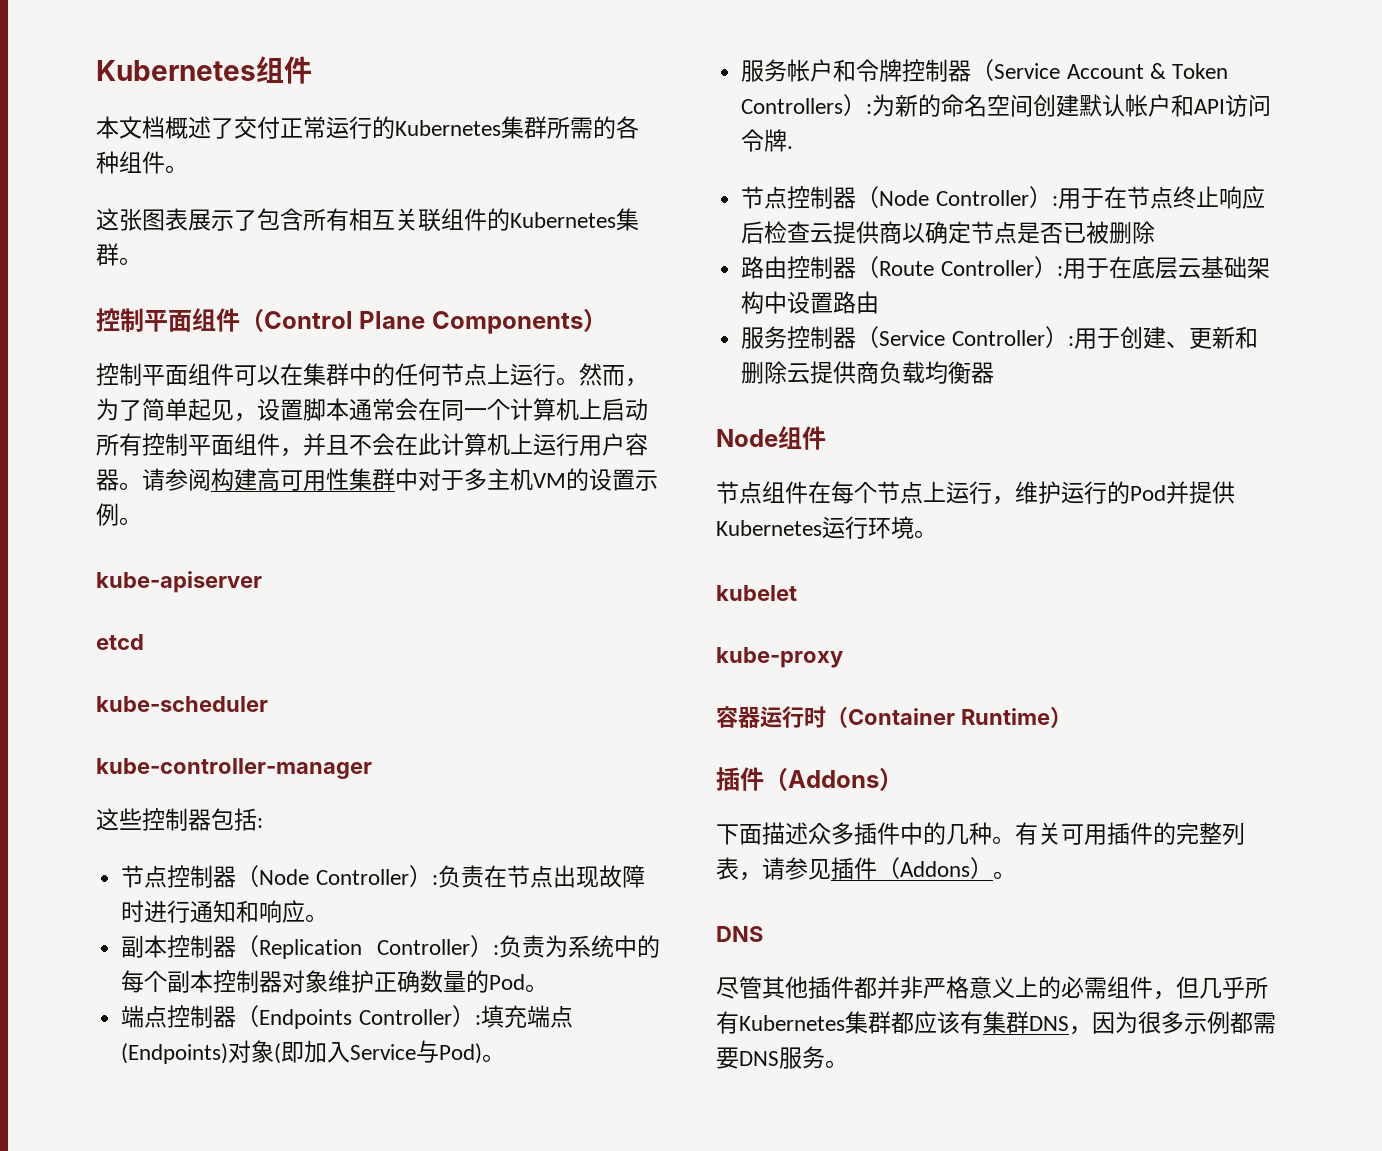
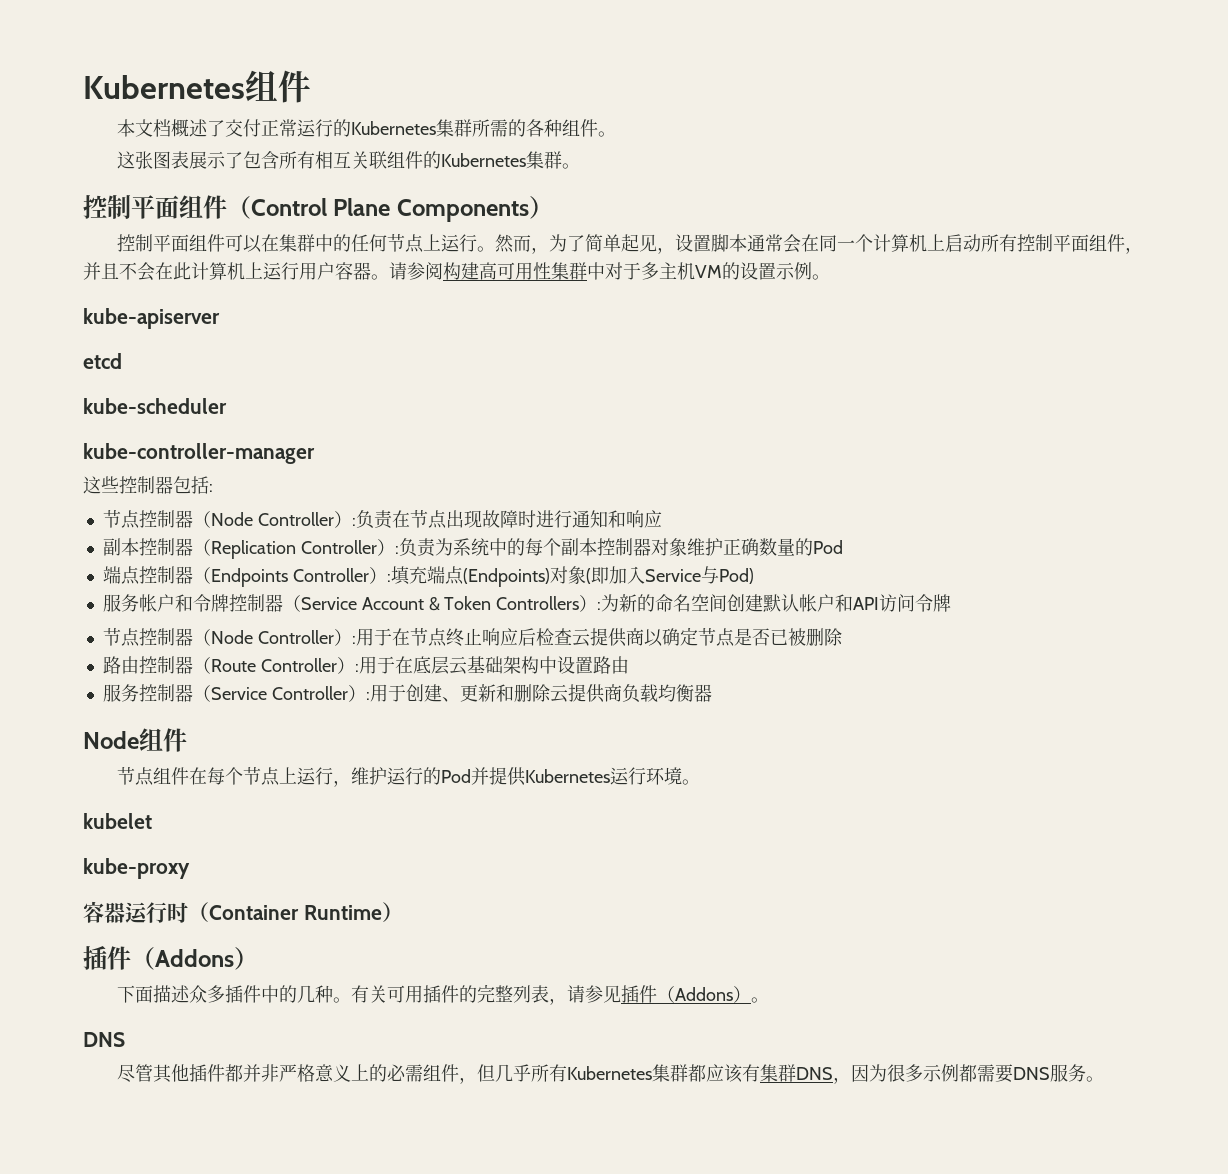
[305,914,329,922] 。 -> (662, 519) none
[525,984,549,992] 。 -> (843, 547) none
[482,1054,506,1062] 。 -> (754, 576) none
[787,146,794,149] . -> (952, 603) none

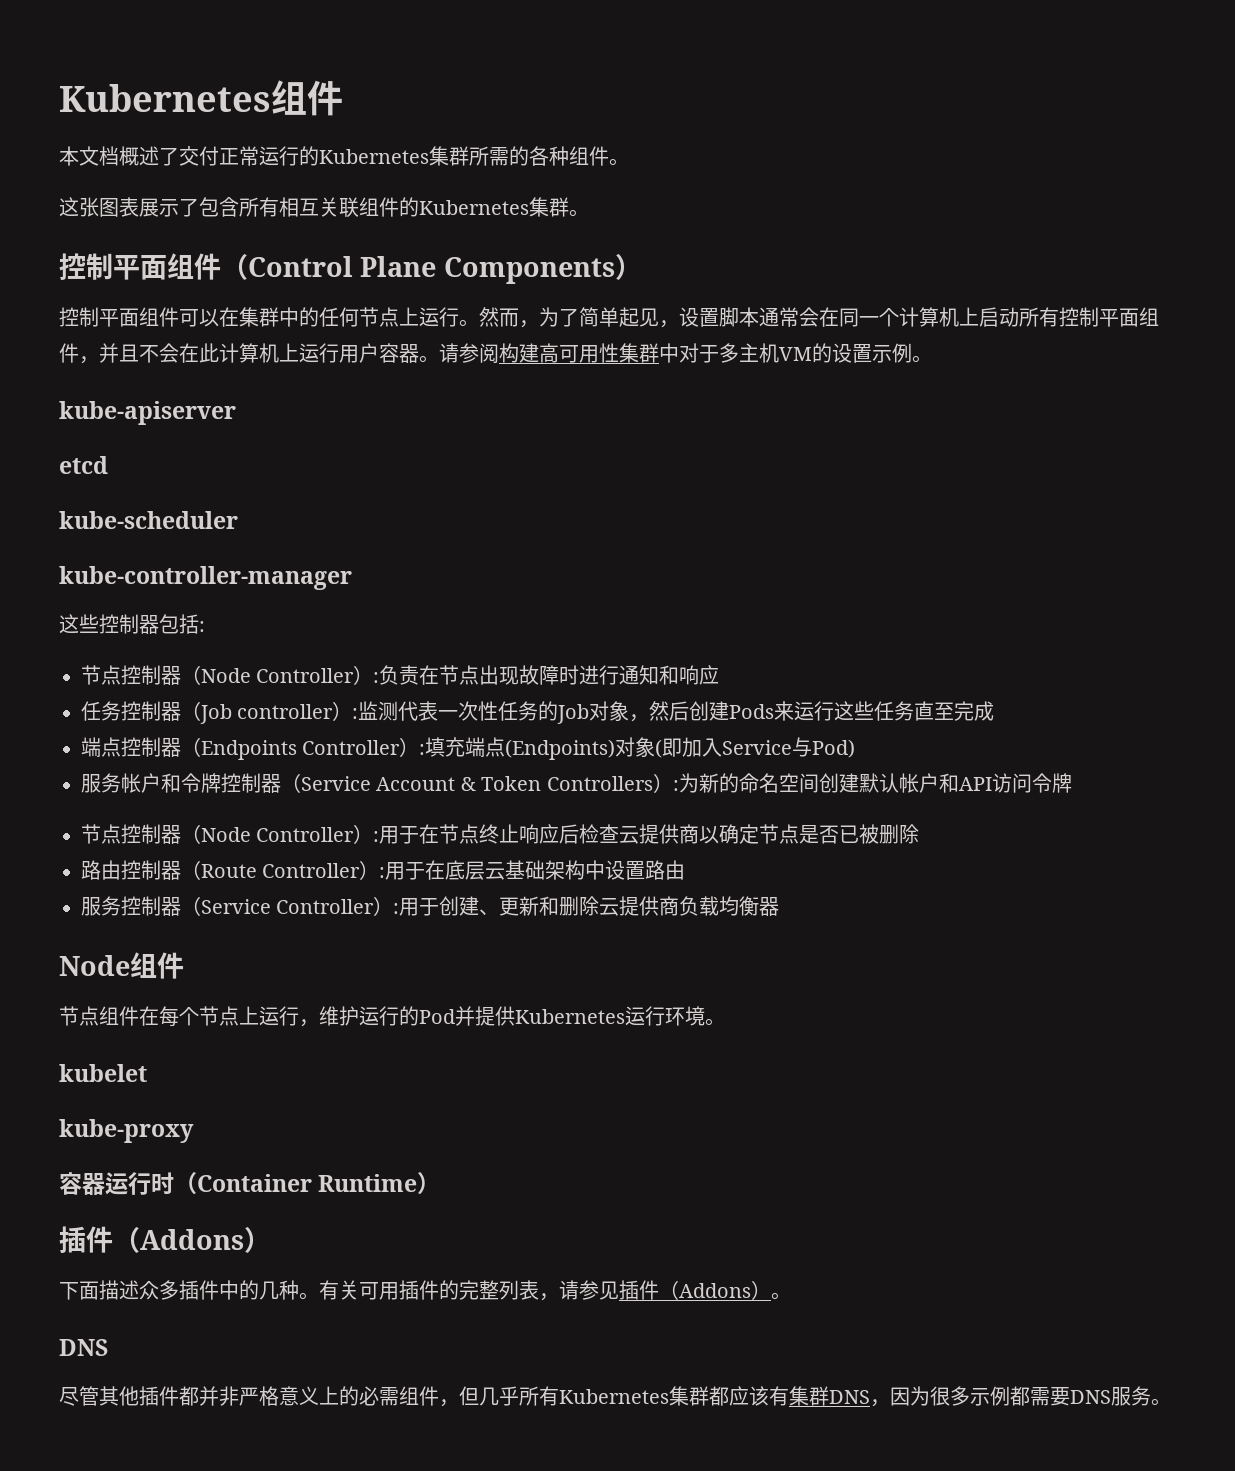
[102,538,843,559] 副本控制器（Replication Controller）:负责为系统中的每个副本控制器对象维护正确数量的Pod -> [81,701,995,724] 任务控制器（Job controller）:监测代表一次性任务的Job对象，然后创建Pods来运行这些任务直至完成

